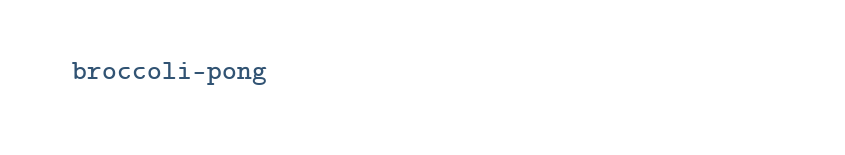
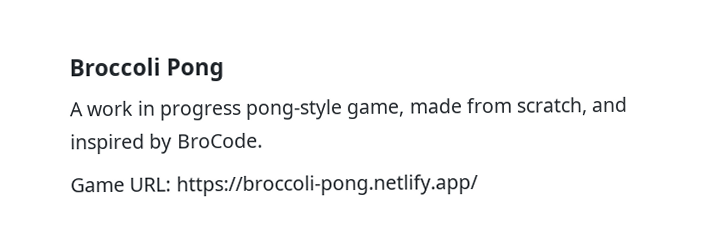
[72,62,267,85] broccoli-pong -> [69,57,225,82] [69,96,628,121] [70,132,263,155] [70,174,479,197] Broccoli Pong // A work in progress pong-style game, made from scratch, and inspired by BroCode. // Game URL: https://broccoli-pong.netlify.app/

